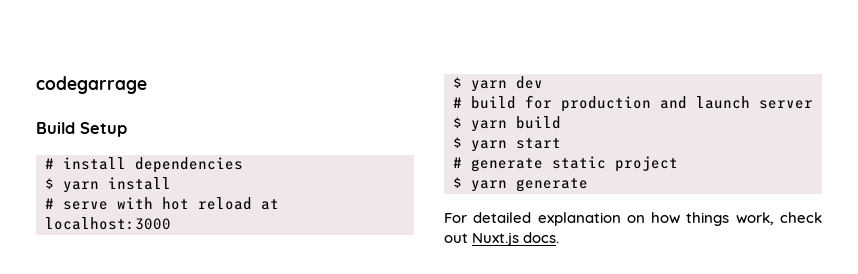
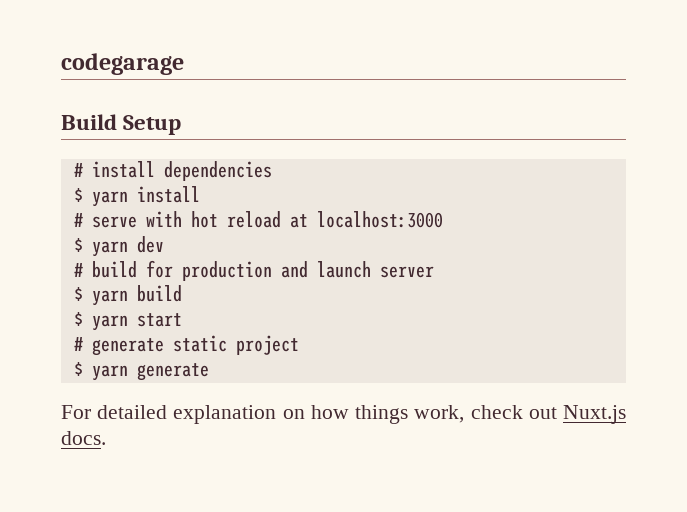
[36,76,147,94] codegarrage -> [61,53,184,75] codegarage

